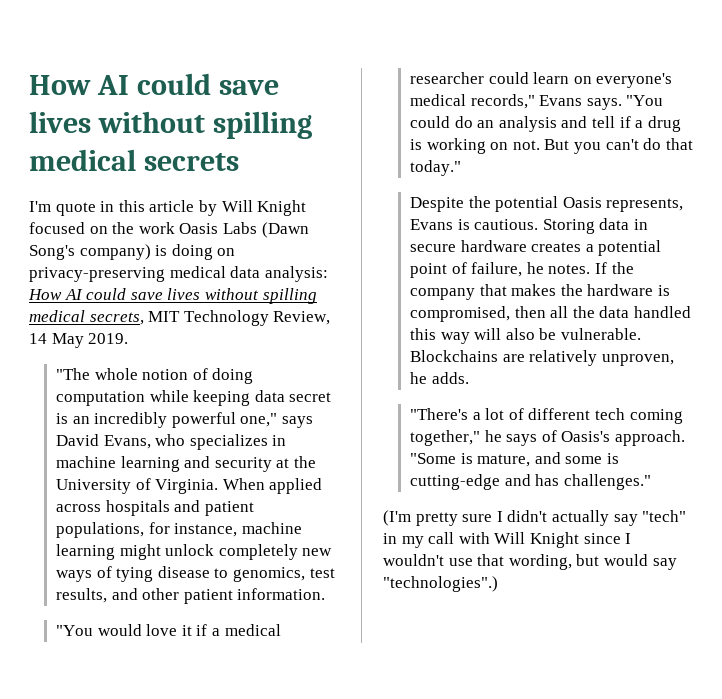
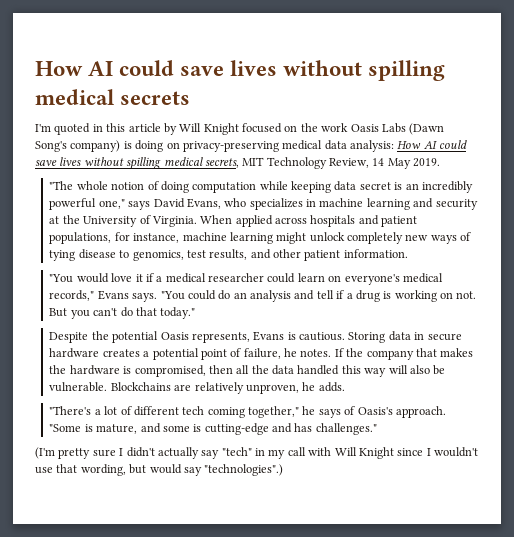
[55,202,96,216] quote -> [54,123,91,135] quoted

